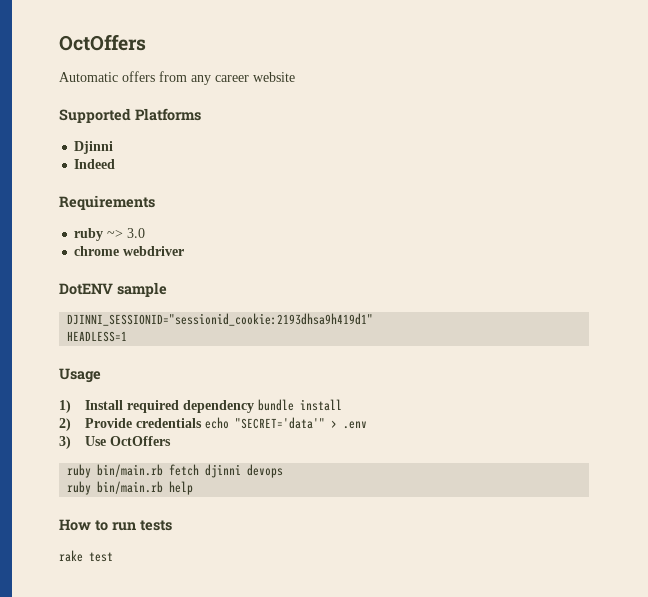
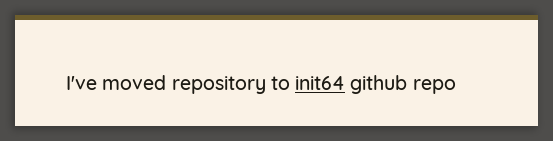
[59,34,146,51] [59,71,295,85] [59,108,201,123] [74,141,114,154] [74,159,116,169] [59,195,155,210] [74,228,146,241] [74,246,185,256] [59,282,167,297] [67,313,374,326] [67,331,128,342] [59,368,101,383] [59,399,342,413] [59,417,367,431] [59,436,171,449] [67,464,284,478] [67,481,194,495] [59,519,172,531] [59,550,113,562] OctOffers // Automatic offers from any career website // Supported Platforms // Djinni // Indeed // Requirements // ruby ~> 3.0 // chrome webdriver // DotENV sample // DJINNI_SESSIONID="sessionid_cookie:2193dhsa9h419d1" // HEADLESS=1 // Usage // 1) Install required dependency bundle install // 2) Provide credentials echo "SECRET='data'" > .env // 3) Use OctOffers // ruby bin/main.rb fetch djinni devops // ruby bin/main.rb help // How to run tests // rake test -> [66,75,456,94] I've moved repository to init64 github repo

